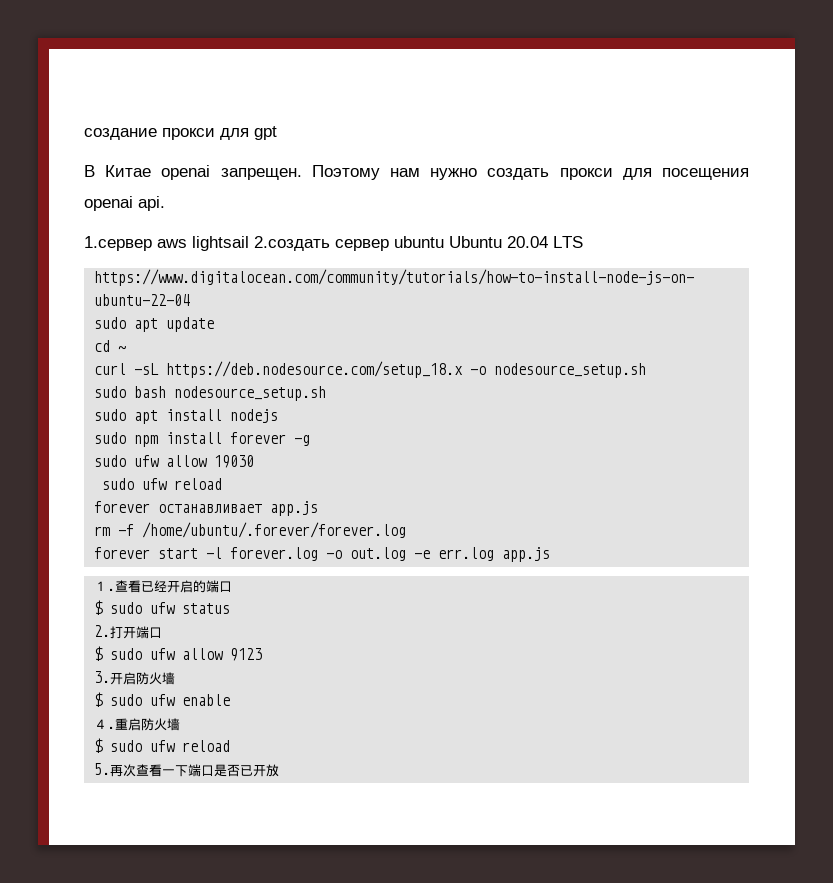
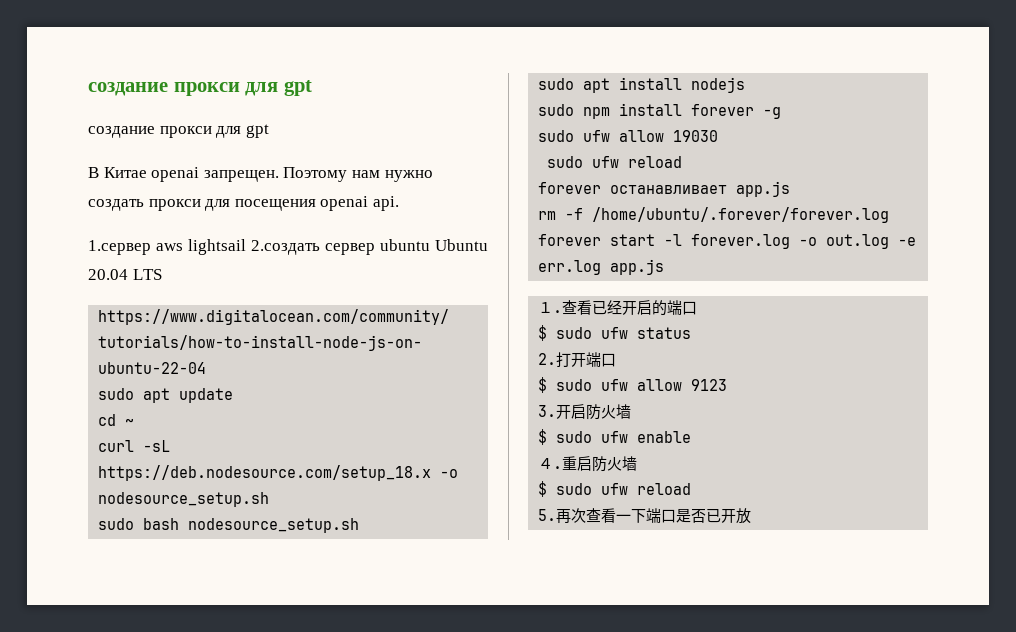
[84,126,277,140] создание прокси для gpt -> [88,80,312,96] [88,124,269,138] создание прокси для gpt // создание прокси для gpt

